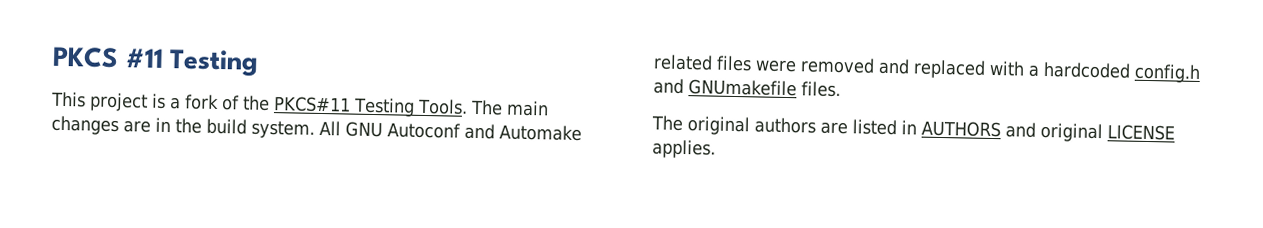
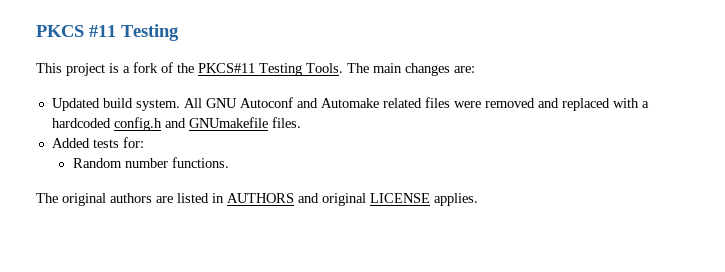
[123,117,202,134] are in the -> [454,66,475,73] [51,98,100,111] are: // Updated
(841, 89) none -> [51,137,144,148] [72,157,229,168] // Added tests for: // Random number functions.

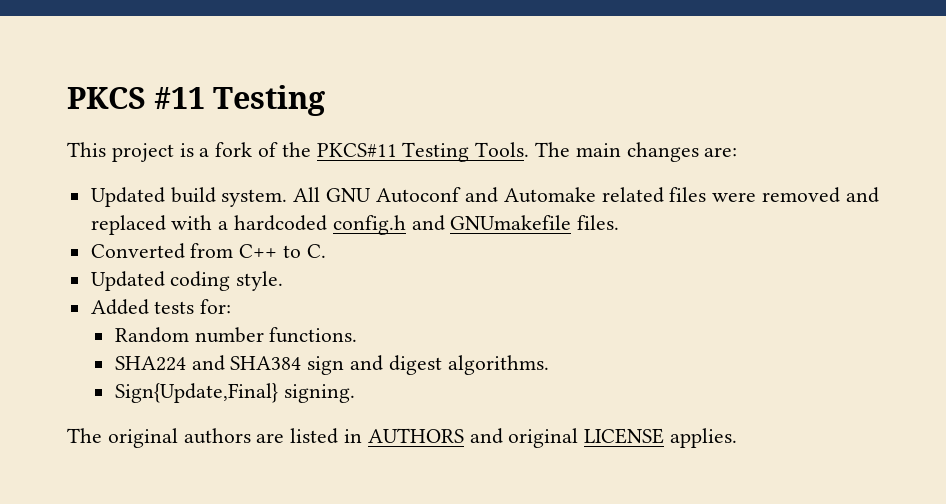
(301, 122) none -> [90,243,326,259] [90,271,284,291] // Converted from C++ to C. // Updated coding style.
(229, 162) none -> [114,355,549,375] [114,383,355,403] // SHA224 and SHA384 sign and digest algorithms. // Sign{Update,Final} signing.

